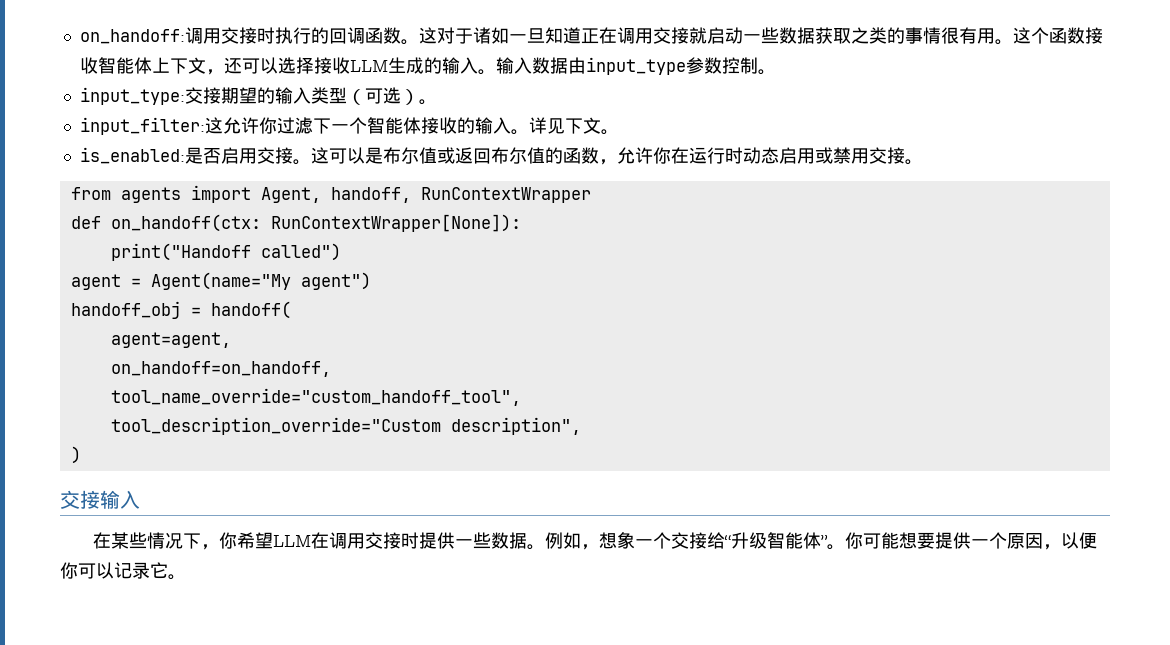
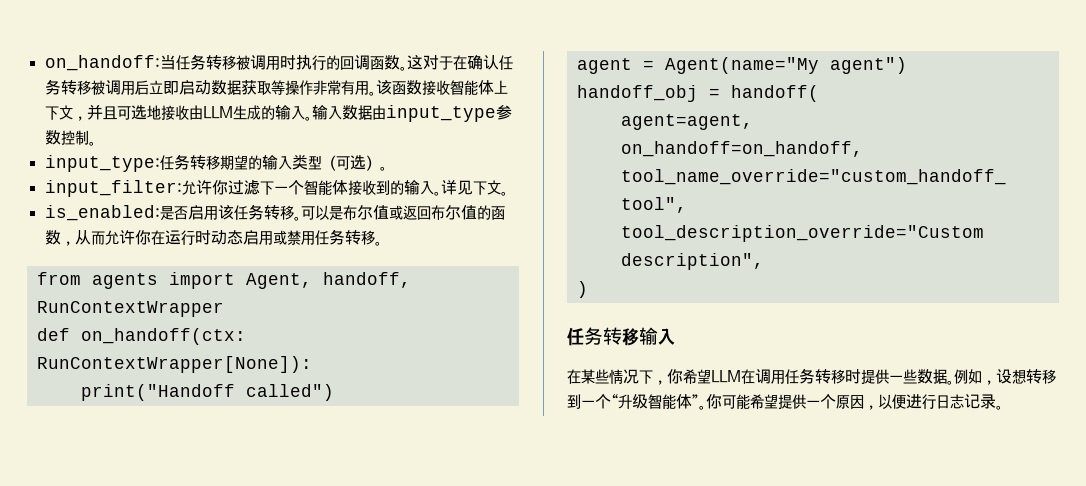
[184,27,257,44] 调用交接 -> [159,54,280,70] 当任务转移被调用
[472,27,1049,45] 诸如一旦知道正在调用交接就启动一些数据获取之类的事情很有用。这个 -> [452,55,513,70] [44,79,392,96] 在确认任务转移被调用后立即启动数据获取等操作非常有用。该
[223,57,350,74] 还可以选择接收 -> [86,104,203,120] 并且可选地接收由
[184,87,221,104] 交接 -> [159,154,220,170] 任务转移
[204,117,223,134] 这 -> (182, 188) none
(457, 125) none -> [375,180,390,195] 到
[256,147,329,165] 交接。这 -> [217,204,301,221] 该任务转移。
(617, 162) none -> [74,230,105,245] 从而
[868,147,905,164] 交接 -> [314,229,375,245] 任务转移
[60,490,100,509] 交接 -> [567,327,639,346] 任务转移
[364,532,401,549] 交接 -> [785,368,845,384] 任务转移
[598,532,725,549] 想象一个交接给 -> [996,369,1056,384] [567,394,611,409] 设想转移到一个
[898,532,935,549] 想要 -> [750,394,778,409] 希望
[60,562,168,579] 你可以记录它 -> [906,394,996,409] 进行日志记录

